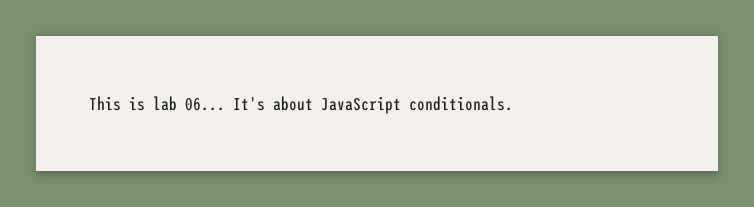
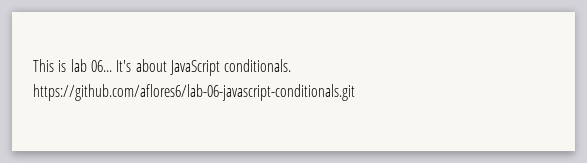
(513, 103) none -> [33,84,355,101] https://github.com/aflores6/lab-06-javascript-conditionals.git

